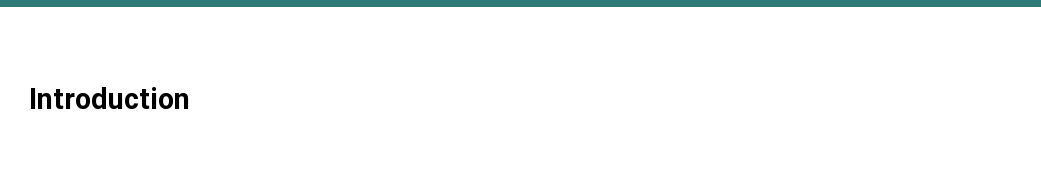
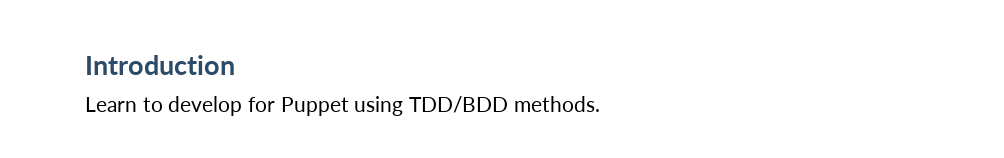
(190, 98) none -> [85,96,600,116] // Learn to develop for Puppet using TDD/BDD methods.

